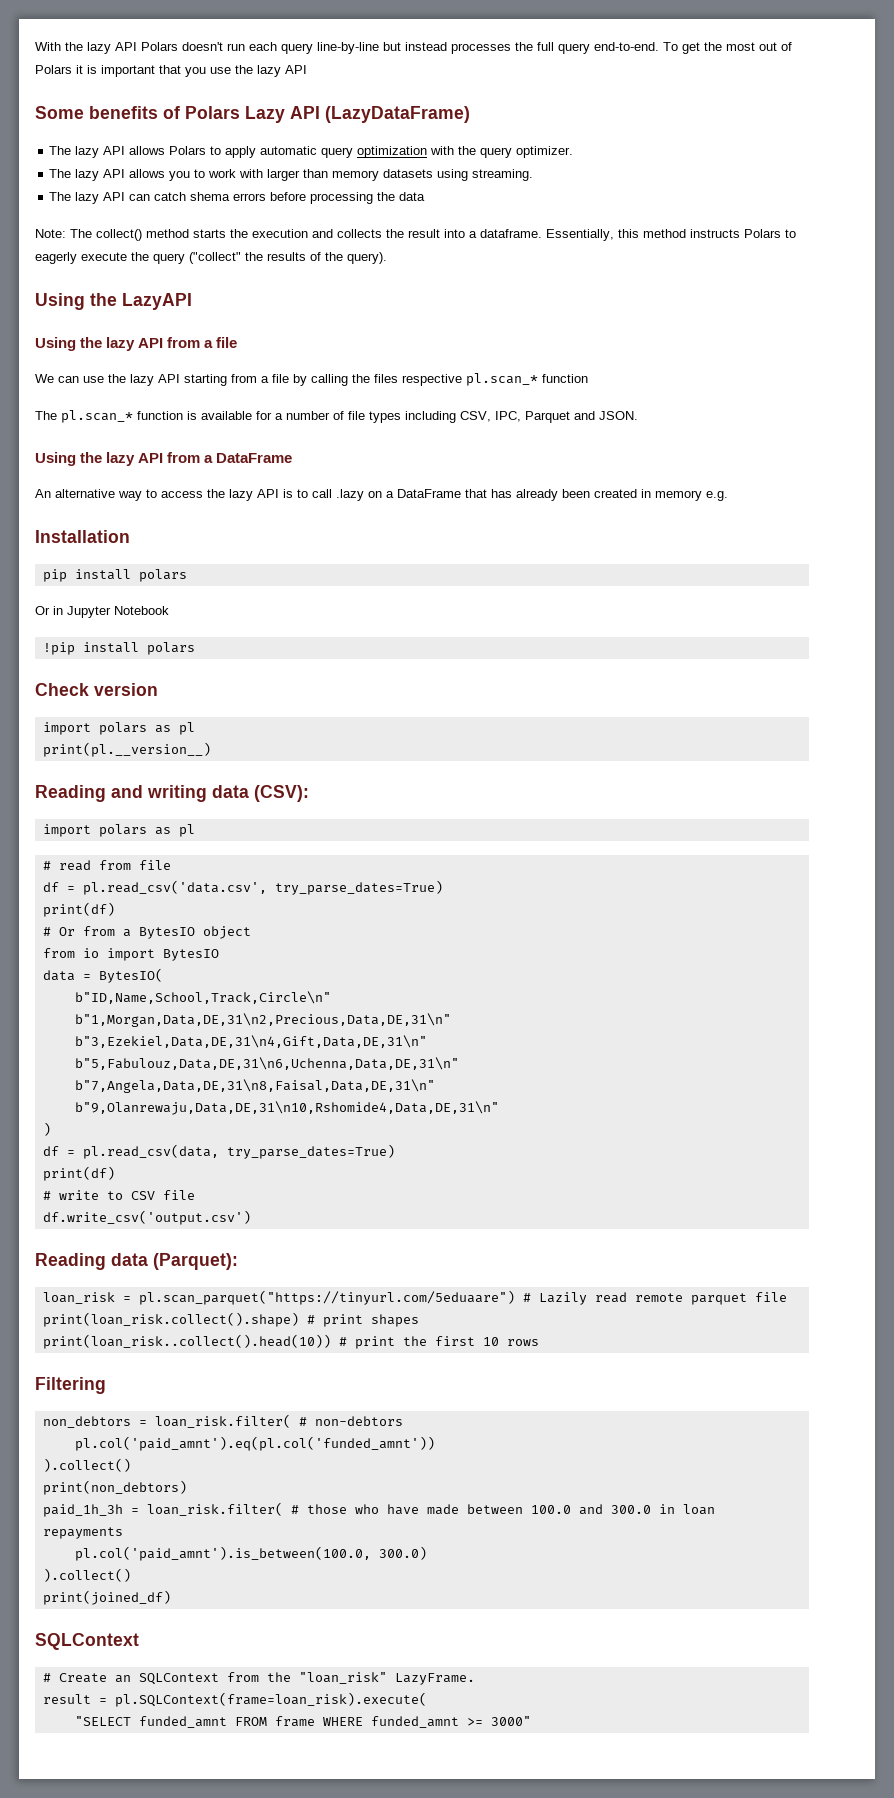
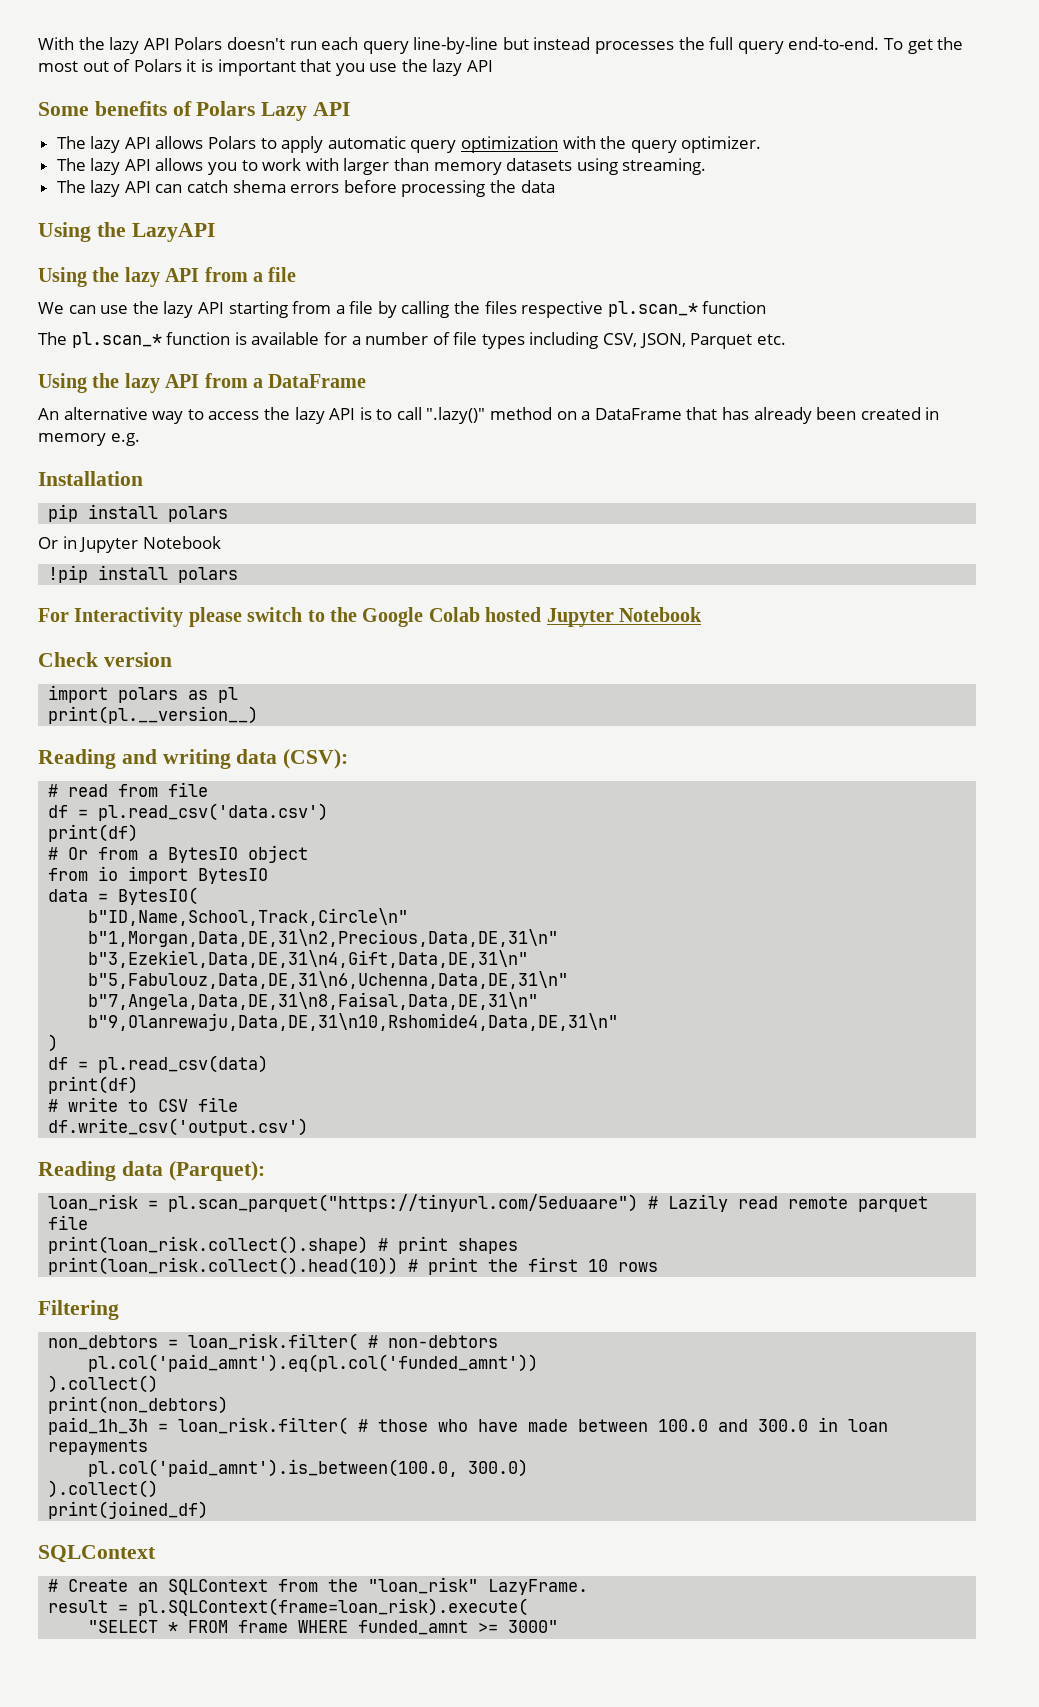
[325,106,470,123] (LazyDataFrame) -> (351, 109) none
[35,229,796,241] [35,252,387,264] // Note: The collect() method starts the execution and collects the result into a dataframe. Essentially, this method instructs Polars to eagerly execute the query ("collect" the results of the query). -> (555, 186) none
[495,411,638,423] IPC, Parquet and JSON. -> [639,333,786,349] JSON, Parquet etc.
[336,489,364,501] .lazy -> [426,407,553,424] ".lazy()" method
(195, 648) none -> [38,607,702,627] // For Interactivity please switch to the Google Colab hosted Jupyter Notebook
[42,824,195,837] // import polars as pl -> (349, 759) none
[82,880,443,895] pl.read_csv('data.csv', try_parse_dates=True) -> [98,803,329,821] pl.read_csv('data.csv')
[82,1144,395,1159] pl.read_csv(data, try_parse_dates=True) -> [98,1055,269,1073] pl.read_csv(data)
[42,1334,331,1349] print(loan_risk..collect().head(10)) -> [48,1257,399,1275] print(loan_risk.collect().head(10))
[138,1716,227,1728] funded_amnt -> [168,1622,179,1633] *

